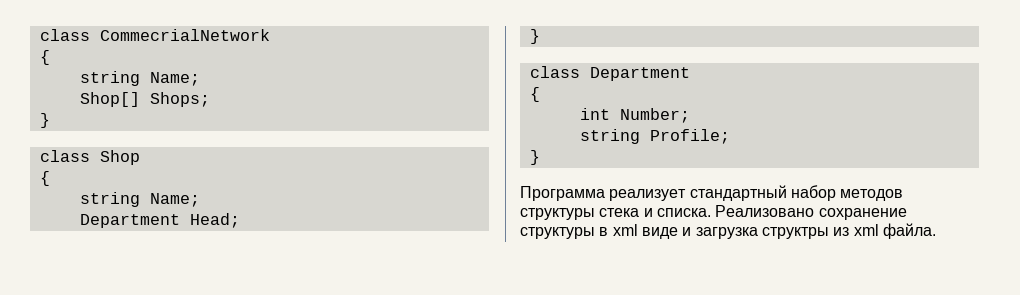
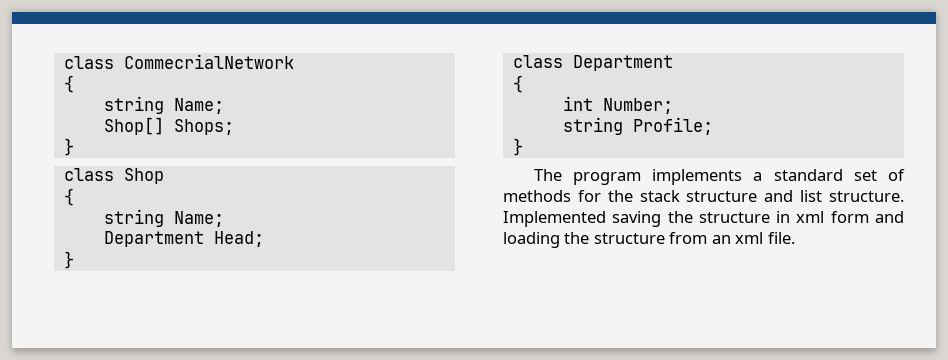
[520,185,904,201] [520,205,907,220] [520,223,936,239] Программа реализует стандартный набор методов структуры стека и списка. Реализовано сохранение структуры в xml виде и загрузка структры из xml файла. -> [533,169,905,185] [503,190,904,202] [503,211,904,227] [503,232,795,248] The program implements a standard set of methods for the stack structure and list structure. Implemented saving the structure in xml form and loading the structure from an xml file.

